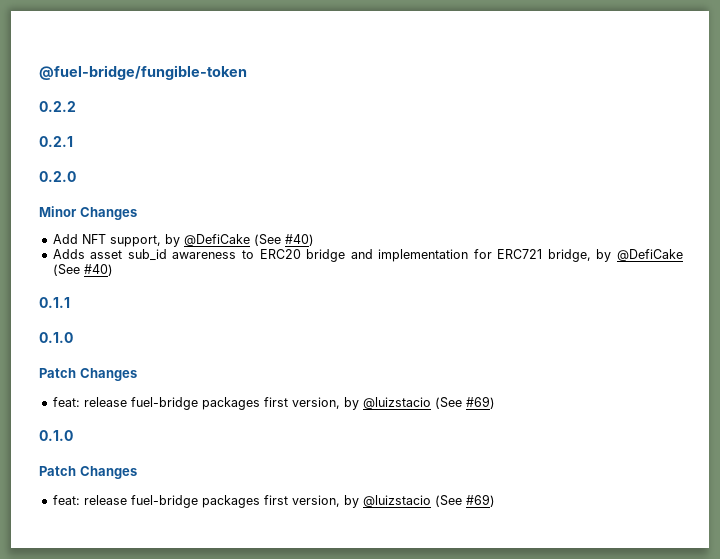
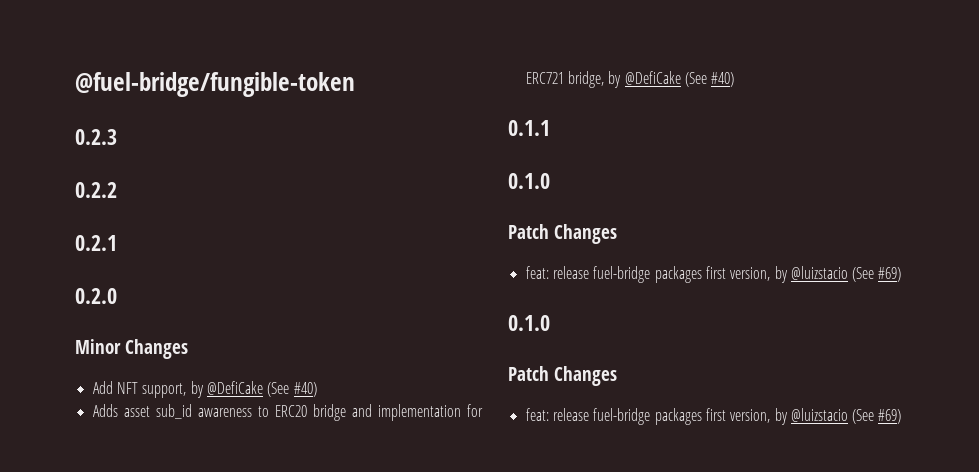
(247, 72) none -> [75,129,117,145] // 0.2.3

